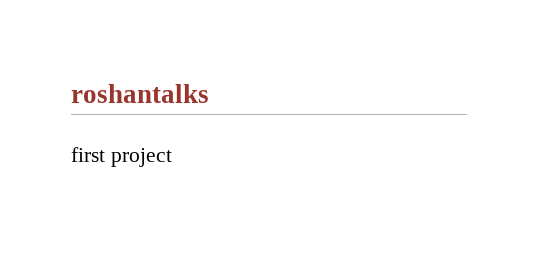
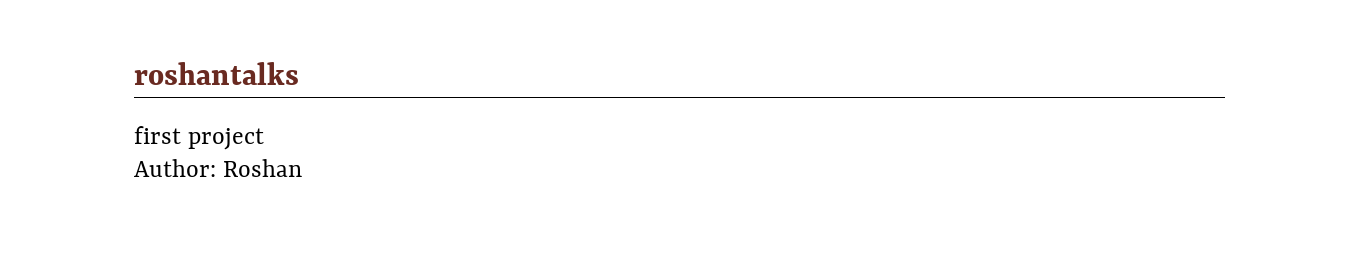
(172, 157) none -> [134,159,303,177] // Author: Roshan

